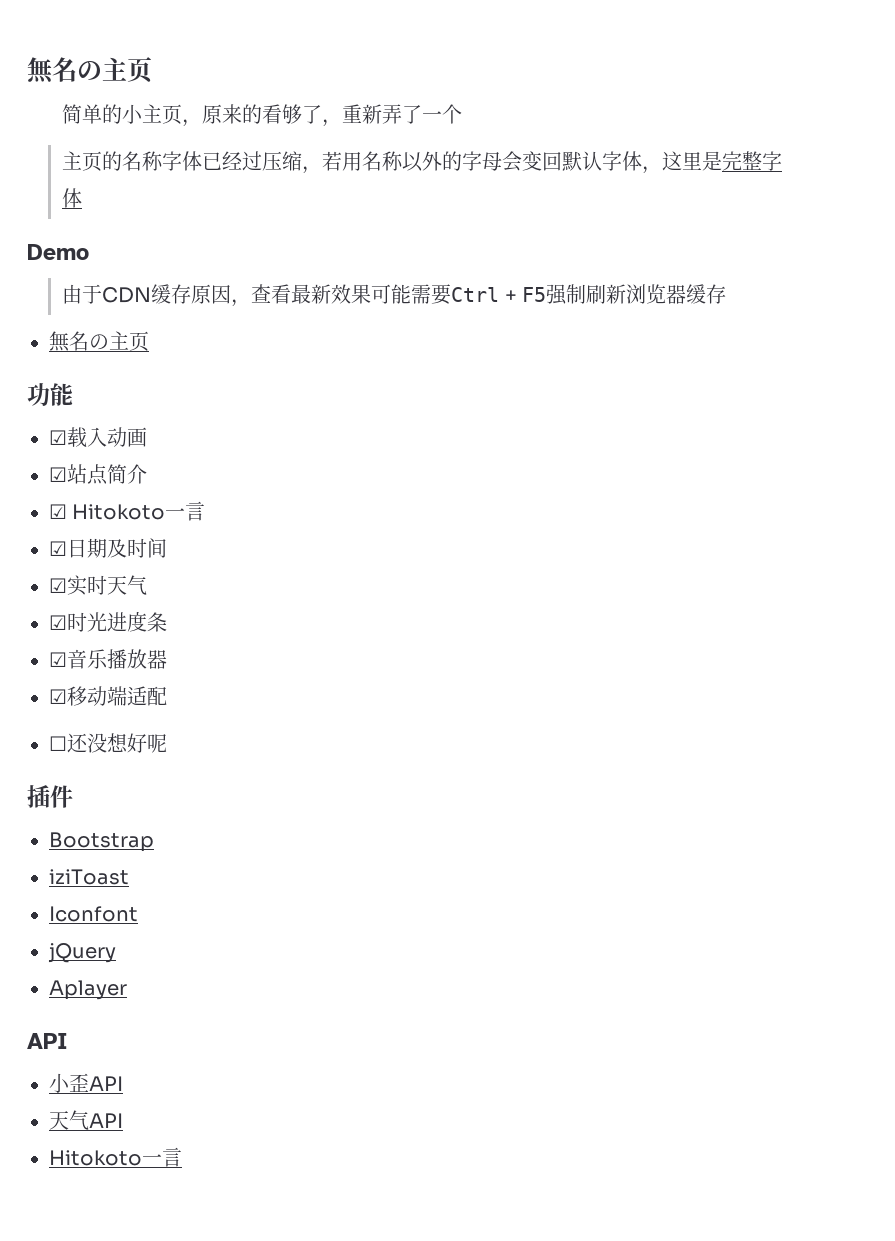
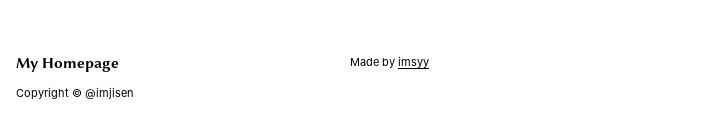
[27,57,152,84] [61,104,462,127] [62,151,783,174] [62,188,83,208] [27,244,89,260] [62,284,727,307] [49,331,149,352] [27,383,73,406] [49,427,147,448] [49,464,147,485] [49,501,206,521] [49,538,167,558] [49,575,147,596] [49,611,167,632] [49,649,167,669] [49,686,167,706] [49,733,167,753] [27,785,73,808] [49,832,154,852] [49,869,129,885] [49,906,138,922] [48,943,116,963] [49,980,127,1000] [27,1033,68,1049] [49,1073,123,1093] [49,1110,123,1130] [49,1147,182,1167] 無名の主页 // 简单的小主页，原来的看够了，重新弄了一个 // 主页的名称字体已经过压缩，若用名称以外的字母会变回默认字体，这里是完整字体 // Demo // 由于CDN缓存原因，查看最新效果可能需要Ctrl + F5强制刷新浏览器缓存 // 無名の主页 // 功能 // ☑载入动画 // ☑站点简介 // ☑ Hitokoto一言 // ☑日期及时间 // ☑实时天气 // ☑时光进度条 // ☑音乐播放器 // ☑移动端适配 // ☐还没想好呢 // 插件 // Bootstrap // iziToast // Iconfont // jQuery // Aplayer // API // 小歪API // 天气API // Hitokoto一言 -> [16,58,120,72] [16,87,134,100] [350,56,429,68] My Homepage // Copyright © @imjisen // Made by imsyy

